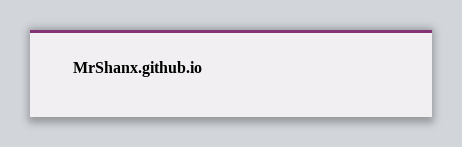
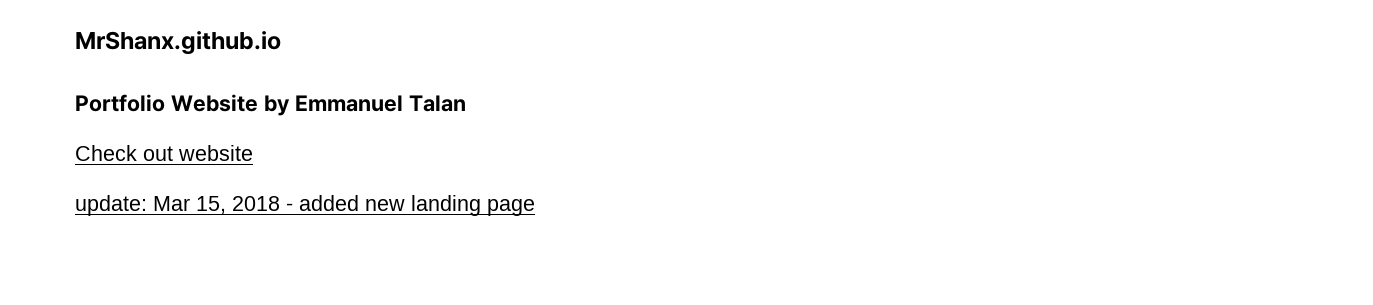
(202, 69) none -> [75,94,466,116] [75,145,253,161] [75,195,535,216] // Portfolio Website by Emmanuel Talan // Check out website // update: Mar 15, 2018 - added new landing page

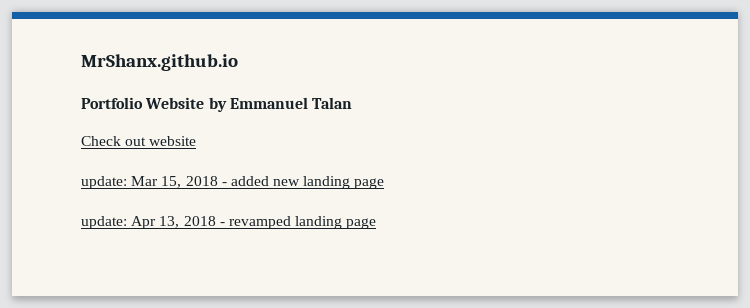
(535, 207) none -> [81,216,377,229] // update: Apr 13, 2018 - revamped landing page

